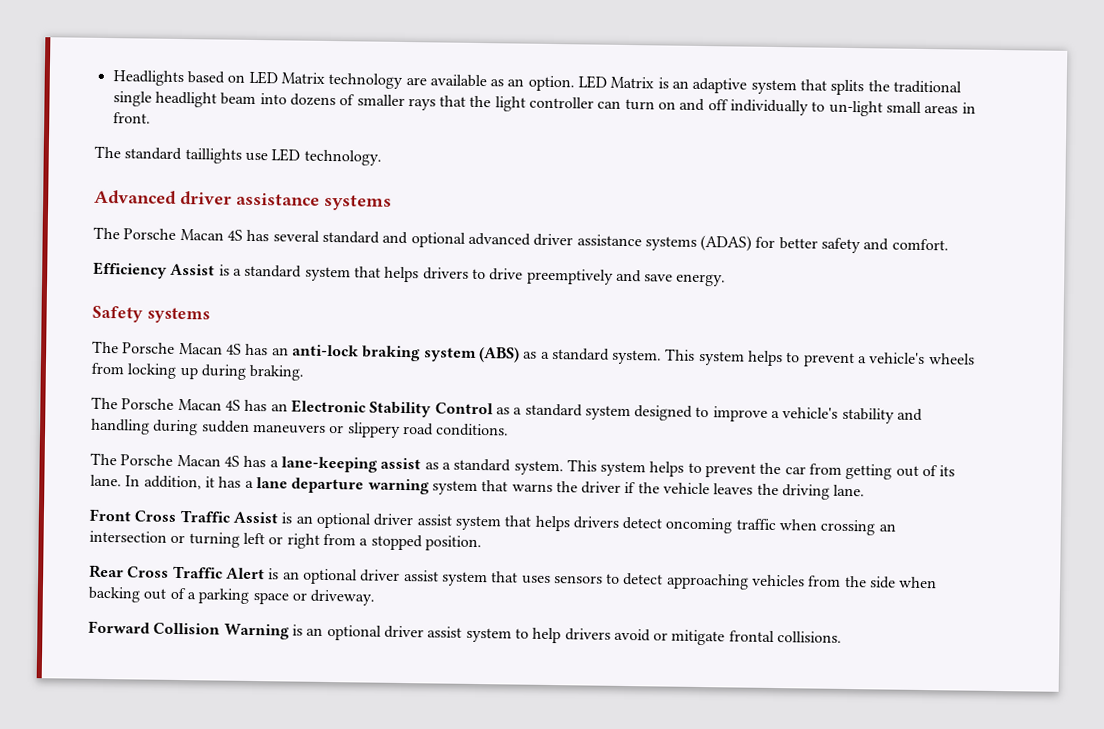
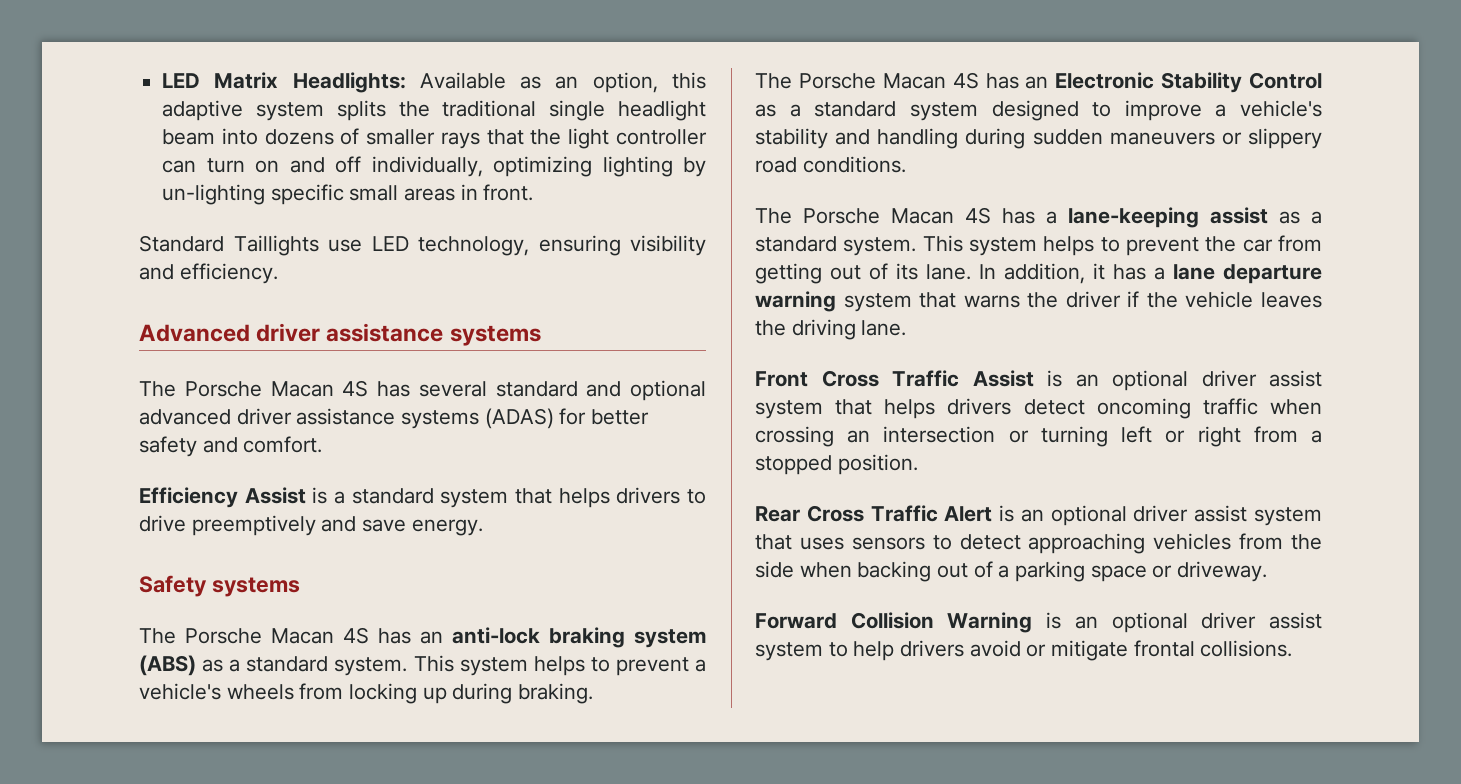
[112,70,690,92] Headlights based on LED Matrix technology are available as an option. LED Matrix is an -> [162,72,706,93] LED Matrix Headlights: Available as an option, this
[800,79,828,91] that -> (324, 111) none
[730,99,976,117] [112,112,151,124] [94,145,382,166] individually to un-light small areas in front. // The standard taillights use LED technology. -> [371,156,706,177] [162,184,534,205] [139,235,706,256] [139,263,278,284] individually, optimizing lighting by un-lighting specific small areas in front. // Standard Taillights use LED technology, ensuring visibility and efficiency.

